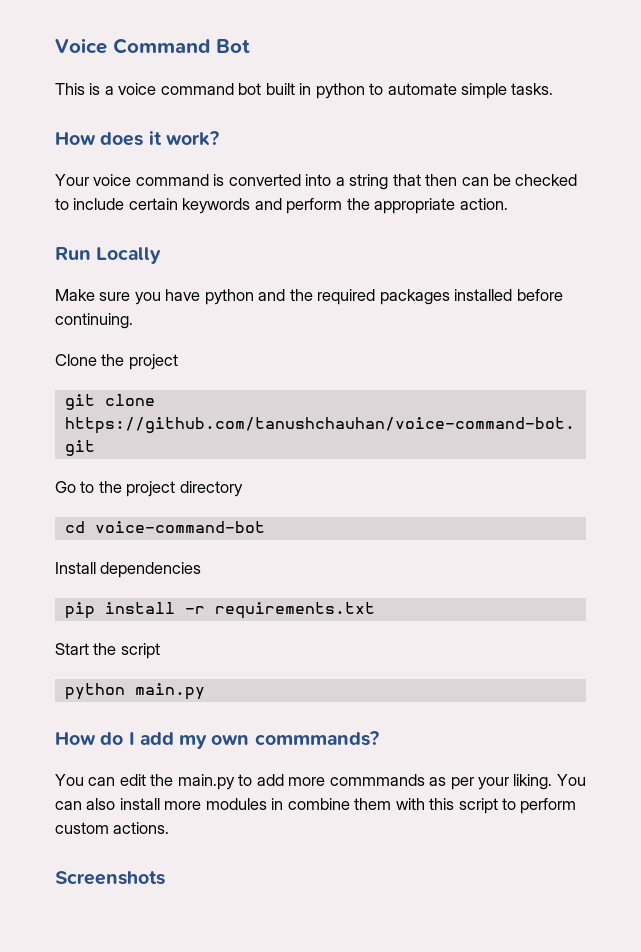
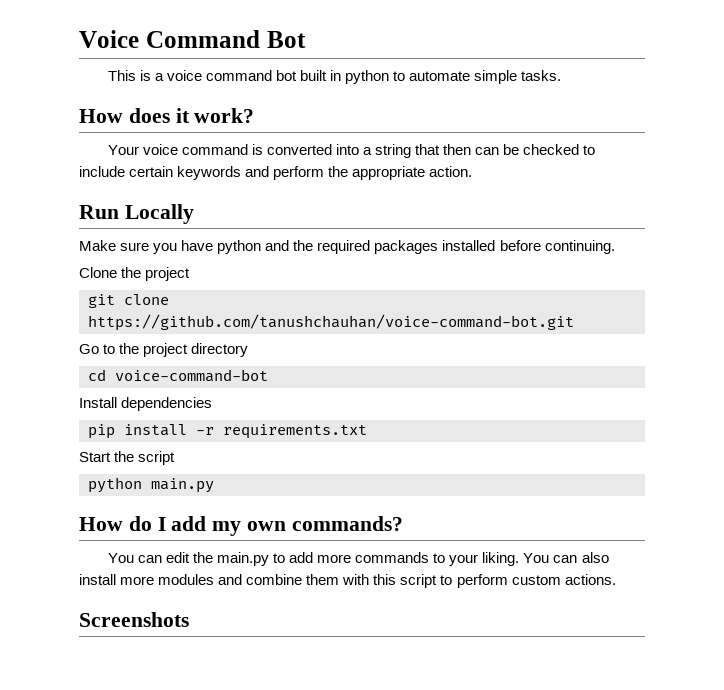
[254,731,379,746] commmands? -> [291,516,403,531] commands?
[329,774,474,790] commmands as per -> [355,552,446,563] commands to
[271,798,284,810] in -> [218,574,243,585] and

